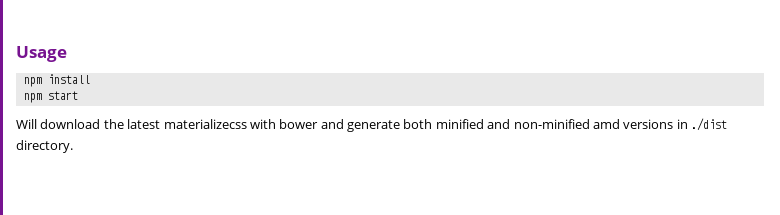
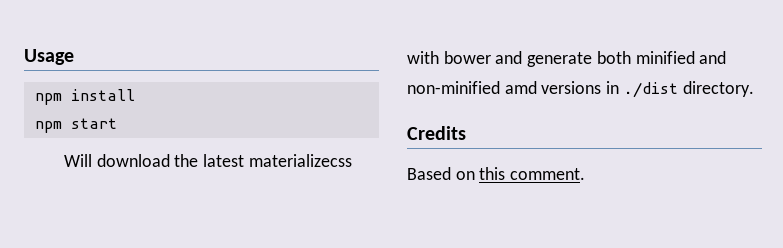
(73, 146) none -> [407,126,466,140] [407,167,586,180] // Credits // Based on this comment.

